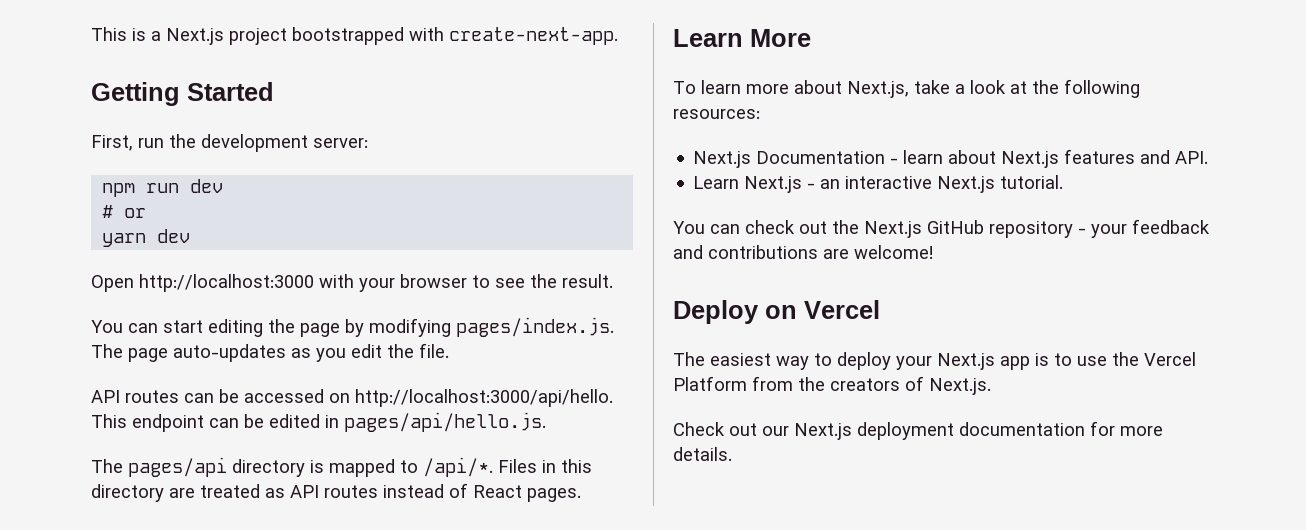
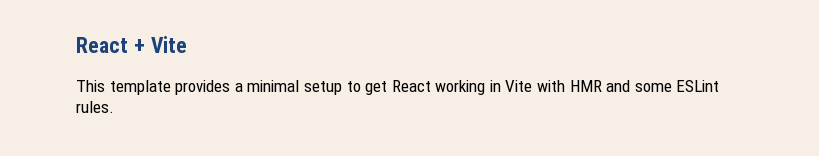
[91,27,618,45] [91,82,274,106] [91,134,368,152] [102,179,224,197] [102,205,147,218] [102,229,191,247] [91,274,613,292] [91,317,614,337] [91,343,449,362] [91,389,613,407] [91,412,546,432] [91,457,592,477] [91,483,581,502] [673,29,811,47] [673,79,1140,98] [673,109,760,119] [693,149,1209,168] [693,175,1064,193] [673,219,1210,238] [673,245,933,259] [673,300,880,324] [673,352,1196,370] [673,376,991,395] [673,421,1163,440] [673,447,732,461] This is a Next.js project bootstrapped with create-next-app. // Getting Started // First, run the development server: // npm run dev // # or // yarn dev // Open http://localhost:3000 with your browser to see the result. // You can start editing the page by modifying pages/index.js. The page auto-updates as you edit the file. // API routes can be accessed on http://localhost:3000/api/hello. This endpoint can be edited in pages/api/hello.js. // The pages/api directory is mapped to /api/*. Files in this directory are treated as API routes instead of React pages. // Learn More // To learn more about Next.js, take a look at the following resources: // Next.js Documentation - learn about Next.js features and API. // Learn Next.js - an interactive Next.js tutorial. // You can check out the Next.js GitHub repository - your feedback and contributions are welcome! // Deploy on Vercel // The easiest way to deploy your Next.js app is to use the Vercel Platform from the creators of Next.js. // Check out our Next.js deployment documentation for more details. -> [76,36,187,53] [76,80,720,95] [76,101,114,113] React + Vite // This template provides a minimal setup to get React working in Vite with HMR and some ESLint rules.

